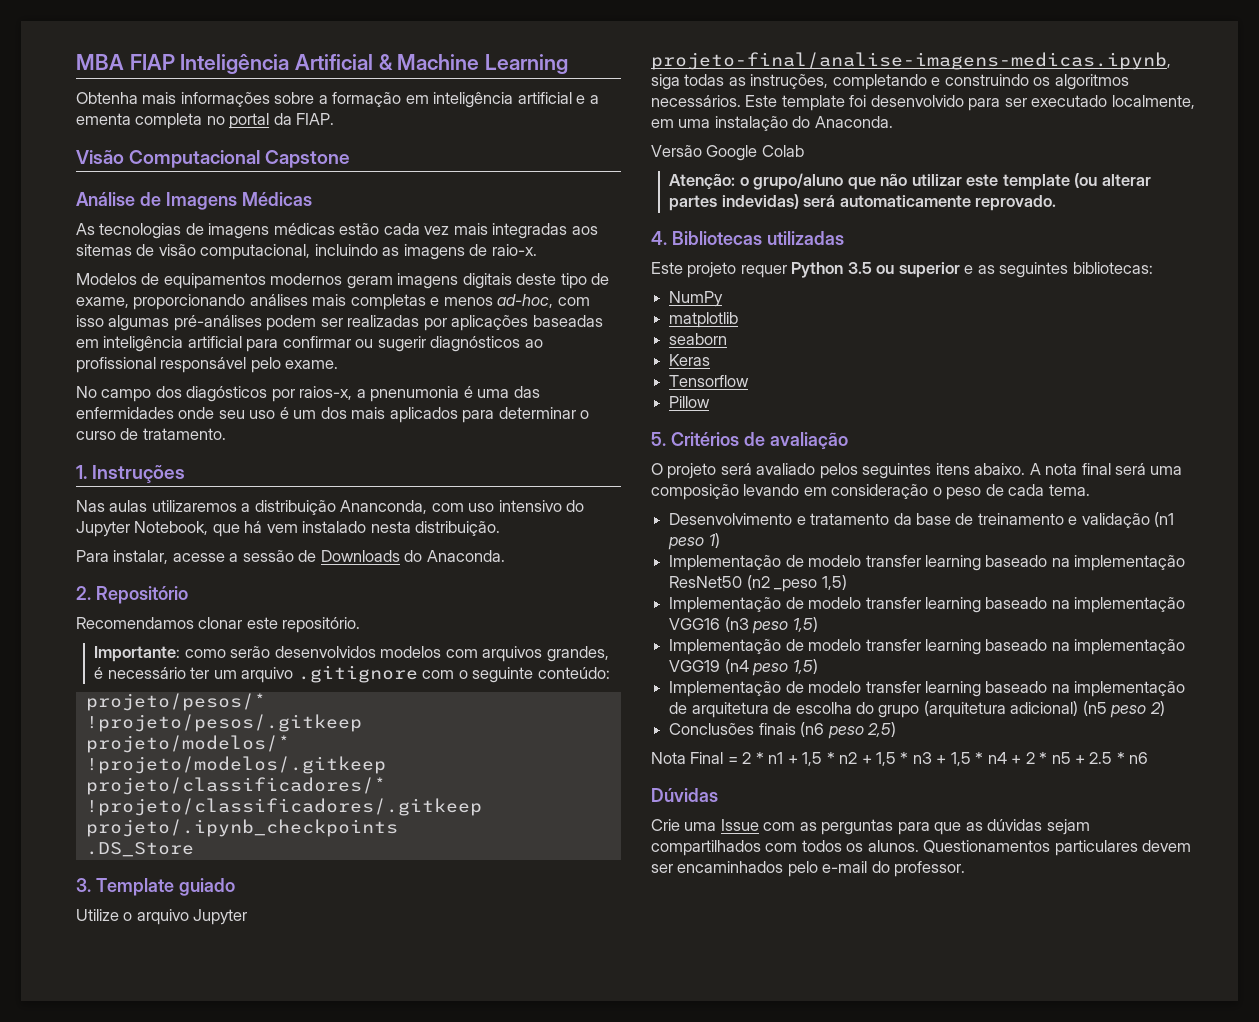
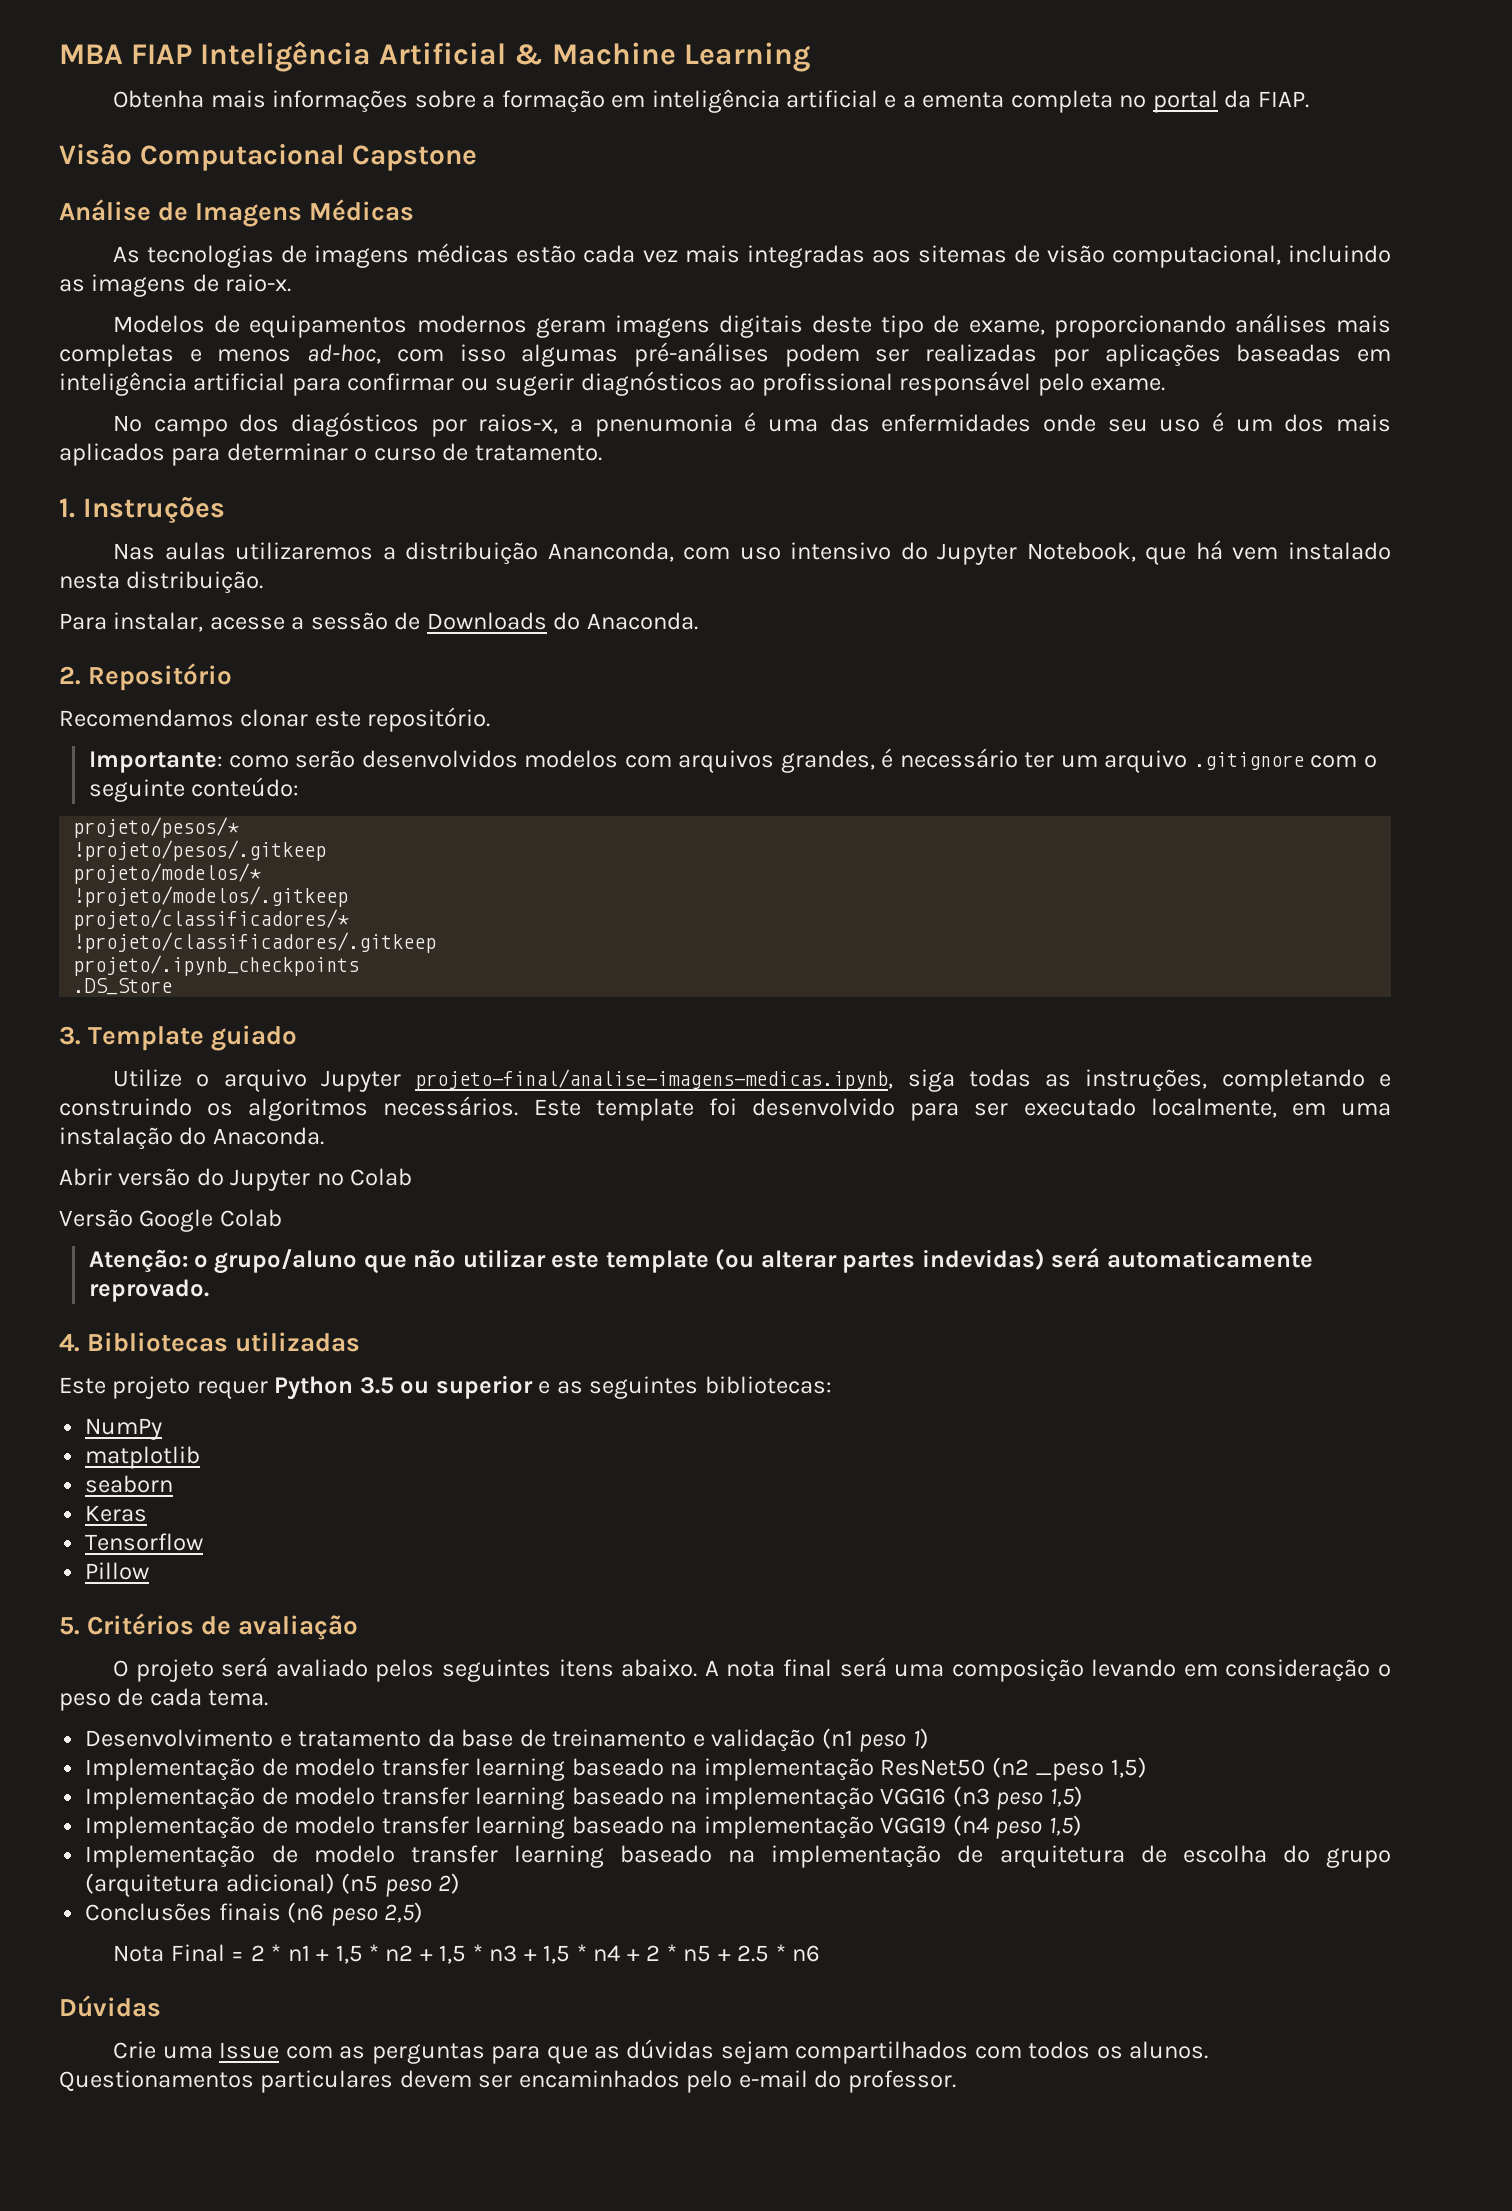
(893, 122) none -> [59,1168,413,1191] // Abrir versão do Jupyter no Colab

